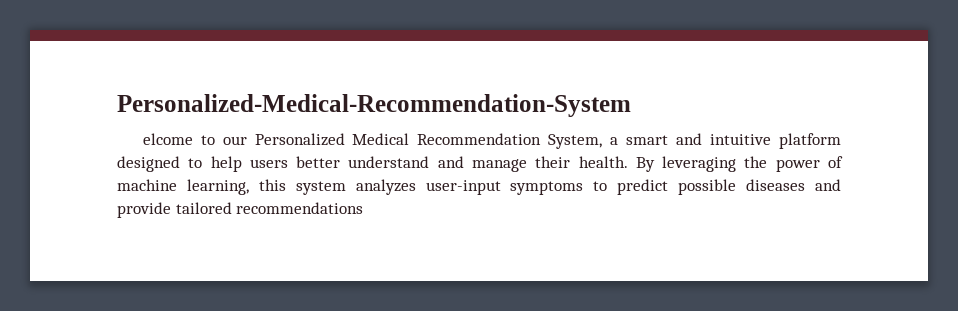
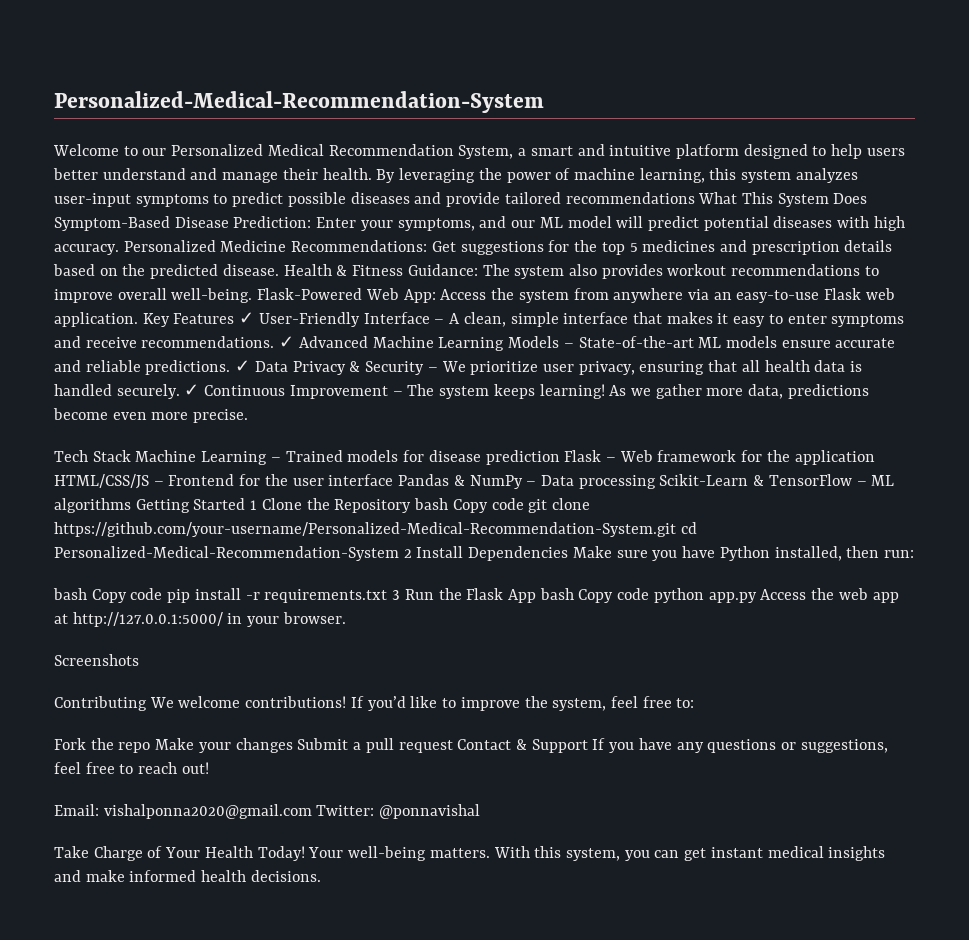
[142,133,193,145] elcome -> [53,144,119,156] Welcome
(364, 208) none -> [698,192,868,207] [54,216,905,231] [54,240,893,255] [53,264,879,279] [54,288,895,303] [54,312,905,327] [54,336,896,351] [54,360,863,375] [54,384,869,399] [53,408,249,423] [54,450,875,465] [54,474,895,489] [54,498,590,513] [54,522,697,537] [54,546,914,561] [53,588,899,603] [54,612,346,627] [54,654,139,666] [54,696,695,711] [54,738,888,753] [54,762,209,774] [54,804,481,819] [54,846,886,861] [54,870,321,882] What This System Does Symptom-Based Disease Prediction: Enter your symptoms, and our ML model will predict potential diseases with high accuracy. Personalized Medicine Recommendations: Get suggestions for the top 5 medicines and prescription details based on the predicted disease. Health & Fitness Guidance: The system also provides workout recommendations to improve overall well-being. Flask-Powered Web App: Access the system from anywhere via an easy-to-use Flask web application. Key Features ✓ User-Friendly Interface – A clean, simple interface that makes it easy to enter symptoms and receive recommendations. ✓ Advanced Machine Learning Models – State-of-the-art ML models ensure accurate and reliable predictions. ✓ Data Privacy & Security – We prioritize user privacy, ensuring that all health data is handled securely. ✓ Continuous Improvement – The system keeps learning! As we gather more data, predictions become even more precise. // Tech Stack Machine Learning – Trained models for disease prediction Flask – Web framework for the application HTML/CSS/JS – Frontend for the user interface Pandas & NumPy – Data processing Scikit-Learn & TensorFlow – ML algorithms Getting Started 1 Clone the Repository bash Copy code git clone https://github.com/your-username/Personalized-Medical-Recommendation-System.git cd Personalized-Medical-Recommendation-System 2 Install Dependencies Make sure you have Python installed, then run: // bash Copy code pip install -r requirements.txt 3 Run the Flask App bash Copy code python app.py Access the web app at http://127.0.0.1:5000/ in your browser. // Screenshots // Contributing We welcome contributions! If you’d like to improve the system, feel free to: // Fork the repo Make your changes Submit a pull request Contact & Support If you have any questions or suggestions, feel free to reach out! // Email: vishalponna2020@gmail.com Twitter: @ponnavishal // Take Charge of Your Health Today! Your well-being matters. With this system, you can get instant medical insights and make informed health decisions.

